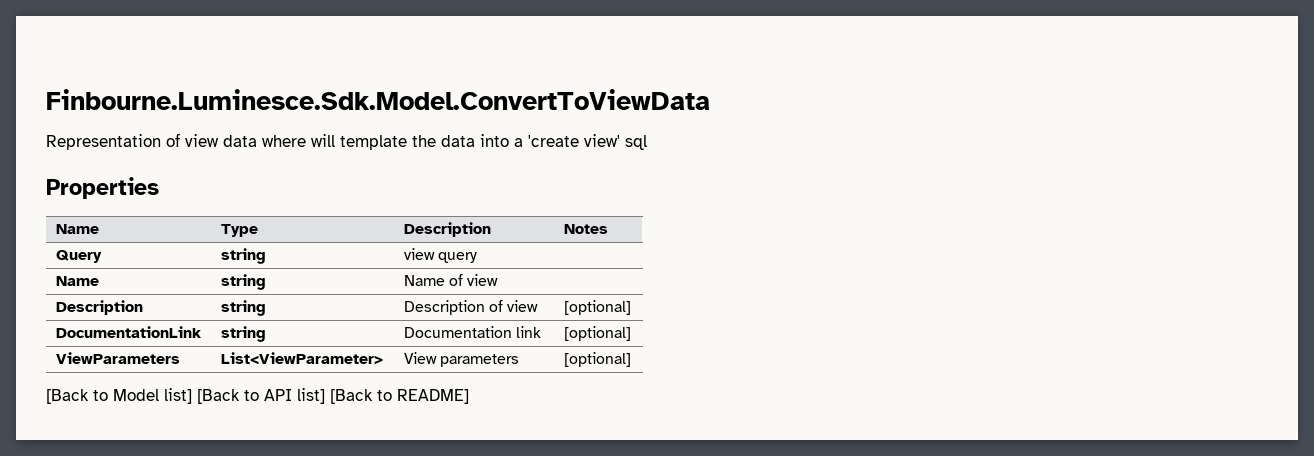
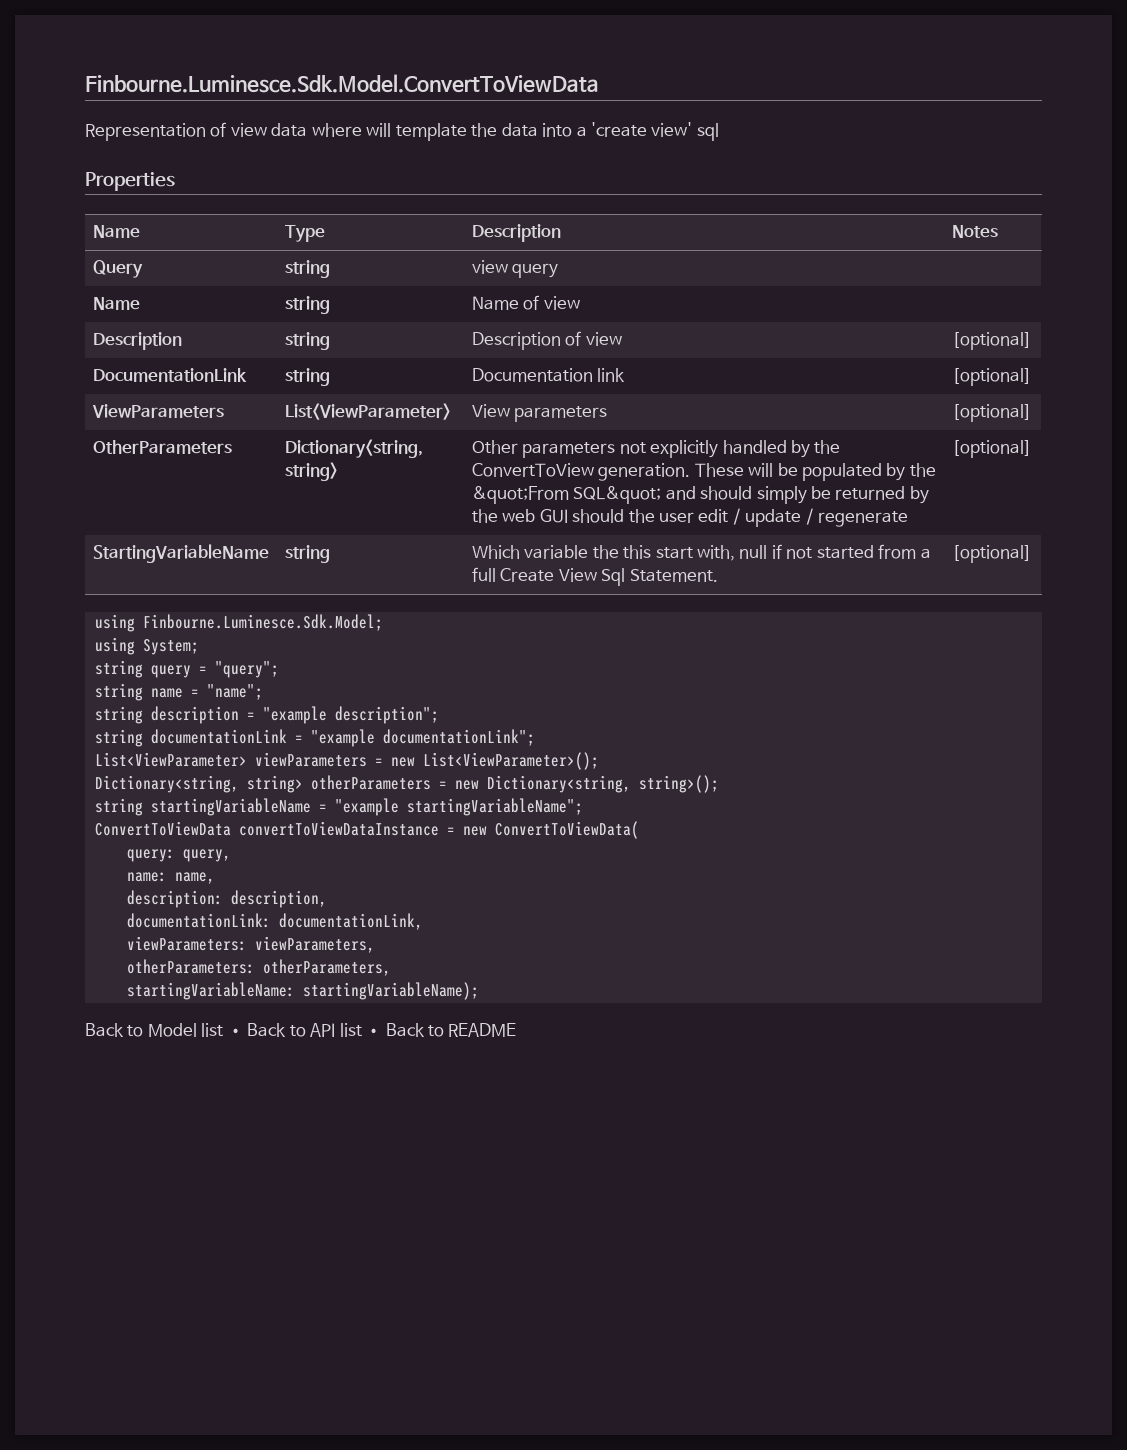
[46,388,469,404] // [Back to Model list] [Back to API list] [Back to README] -> [92,440,232,454] [284,439,423,458] [284,462,338,481] [471,440,841,458] [471,463,936,481] [471,486,929,504] [471,508,909,527] [951,440,1032,458] [92,544,269,563] [284,545,330,563] [471,544,931,561] [471,567,718,586] [951,545,1032,563] [94,614,383,632] [94,637,199,655] [94,660,279,678] [94,683,263,701] [94,706,439,724] [94,729,535,747] [94,752,599,770] [94,775,719,793] [94,798,583,816] [94,821,639,839] [126,849,231,862] [126,872,215,884] [126,890,327,908] [126,913,423,930] [126,936,375,953] [126,959,391,976] [126,982,479,1000] [85,1023,517,1037] // OtherParameters | Dictionary<string, string> | Other parameters not explicitly handled by the ConvertToView generation. These will be populated by the &quot;From SQL&quot; and should simply be returned by the web GUI should the user edit / update / regenerate | [optional] // StartingVariableName | string | Which variable the this start with, null if not started from a full Create View Sql Statement. | [optional] // using Finbourne.Luminesce.Sdk.Model; // using System; // string query = "query"; // string name = "name"; // string description = "example description"; // string documentationLink = "example documentationLink"; // List<ViewParameter> viewParameters = new List<ViewParameter>(); // Dictionary<string, string> otherParameters = new Dictionary<string, string>(); // string startingVariableName = "example startingVariableName"; // ConvertToViewData convertToViewDataInstance = new ConvertToViewData( // query: query, // name: name, // description: description, // documentationLink: documentationLink, // viewParameters: viewParameters, // otherParameters: otherParameters, // startingVariableName: startingVariableName); // Back to Model list • Back to API list • Back to README

